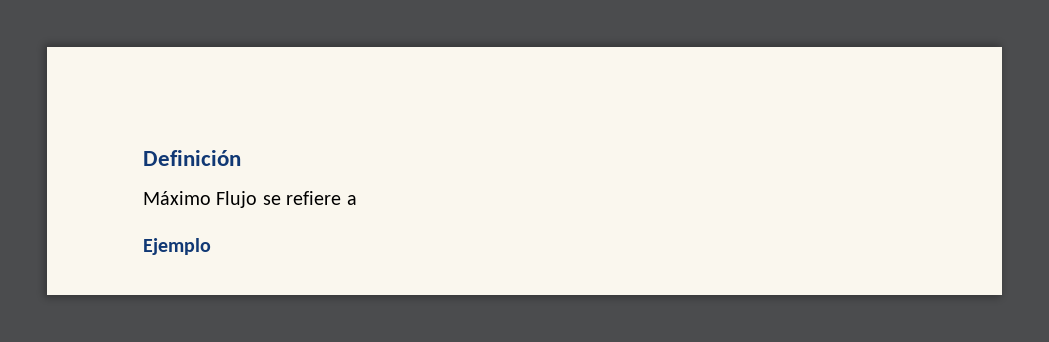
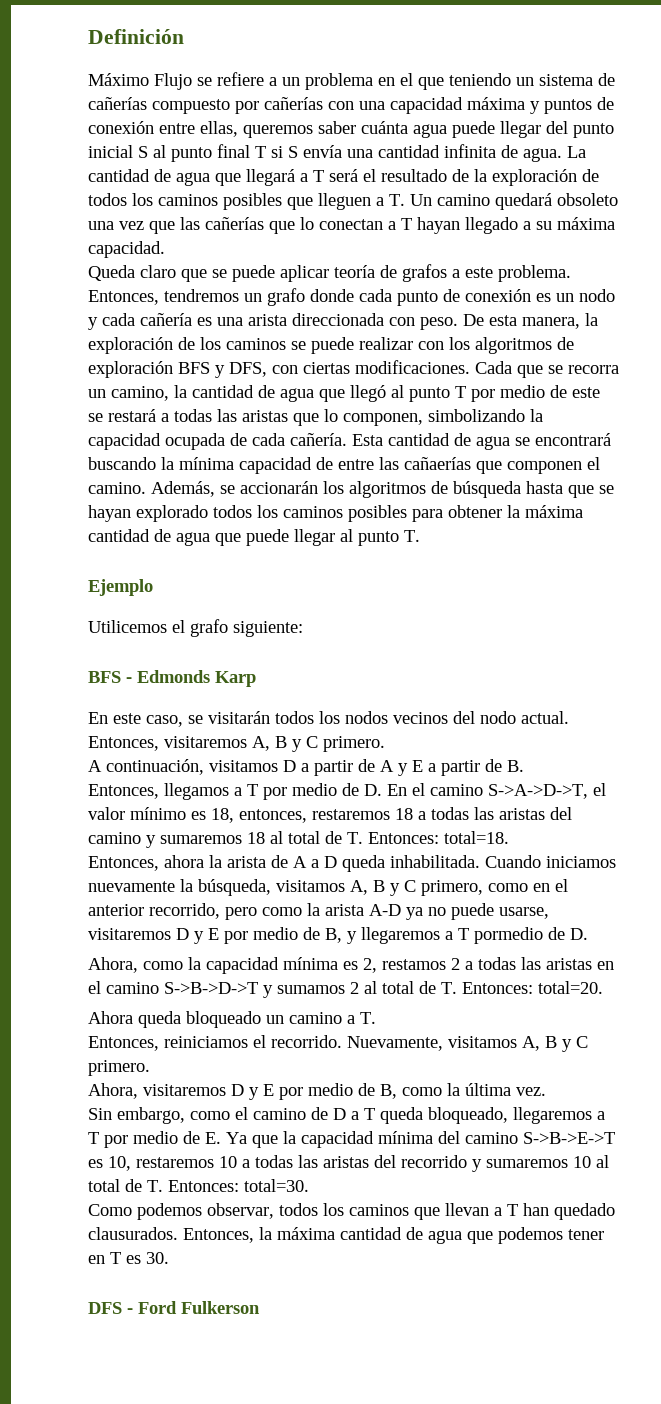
[143,238,211,255] // Ejemplo -> [282,73,615,90] [88,97,614,114] [88,121,614,138] [88,144,586,162] [88,169,599,186] [88,193,618,210] [88,217,615,234] [88,241,165,258] [88,264,571,282] [88,288,615,306] [88,313,598,330] [88,337,574,354] [88,360,619,378] [88,385,600,402] [88,409,543,426] [88,433,611,450] [88,457,600,474] [88,481,614,498] [88,505,583,522] [88,529,420,546] [88,579,153,596] [88,619,303,637] [88,670,256,687] [88,711,569,727] [88,736,385,752] [88,759,524,776] [88,783,606,800] [88,807,572,823] [88,831,509,848] [88,855,616,872] [88,879,568,896] [88,903,549,920] [88,927,588,944] [88,957,614,974] [88,981,603,998] [88,1011,376,1028] [88,1035,588,1052] [88,1060,150,1076] [88,1083,546,1100] [88,1107,605,1124] [88,1131,615,1148] [88,1155,609,1172] [88,1179,309,1192] [88,1203,615,1220] [88,1227,604,1244] [88,1252,169,1264] [88,1301,260,1314] un problema en el que teniendo un sistema de cañerías compuesto por cañerías con una capacidad máxima y puntos de conexión entre ellas, queremos saber cuánta agua puede llegar del punto inicial S al punto final T si S envía una cantidad infinita de agua. La cantidad de agua que llegará a T será el resultado de la exploración de todos los caminos posibles que lleguen a T. Un camino quedará obsoleto una vez que las cañerías que lo conectan a T hayan llegado a su máxima capacidad. // Queda claro que se puede aplicar teoría de grafos a este problema. Entonces, tendremos un grafo donde cada punto de conexión es un nodo y cada cañería es una arista direccionada con peso. De esta manera, la exploración de los caminos se puede realizar con los algoritmos de exploración BFS y DFS, con ciertas modificaciones. Cada que se recorra un camino, la cantidad de agua que llegó al punto T por medio de este se restará a todas las aristas que lo componen, simbolizando la capacidad ocupada de cada cañería. Esta cantidad de agua se encontrará buscando la mínima capacidad de entre las cañaerías que componen el camino. Además, se accionarán los algoritmos de búsqueda hasta que se hayan explorado todos los caminos posibles para obtener la máxima cantidad de agua que puede llegar al punto T. // Ejemplo // Utilicemos el grafo siguiente: // BFS - Edmonds Karp // En este caso, se visitarán todos los nodos vecinos del nodo actual. Entonces, visitaremos A, B y C primero. // A continuación, visitamos D a partir de A y E a partir de B. // Entonces, llegamos a T por medio de D. En el camino S->A->D->T, el valor mínimo es 18, entonces, restaremos 18 a todas las aristas del camino y sumaremos 18 al total de T. Entonces: total=18. // Entonces, ahora la arista de A a D queda inhabilitada. Cuando iniciamos nuevamente la búsqueda, visitamos A, B y C primero, como en el anterior recorrido, pero como la arista A-D ya no puede usarse, visitaremos D y E por medio de B, y llegaremos a T pormedio de D. // Ahora, como la capacidad mínima es 2, restamos 2 a todas las aristas en el camino S->B->D->T y sumamos 2 al total de T. Entonces: total=20. // Ahora queda bloqueado un camino a T. // Entonces, reiniciamos el recorrido. Nuevamente, visitamos A, B y C primero. // Ahora, visitaremos D y E por medio de B, como la última vez. // Sin embargo, como el camino de D a T queda bloqueado, llegaremos a T por medio de E. Ya que la capacidad mínima del camino S->B->E->T es 10, restaremos 10 a todas las aristas del recorrido y sumaremos 10 al total de T. Entonces: total=30. // Como podemos observar, todos los caminos que llevan a T han quedado clausurados. Entonces, la máxima cantidad de agua que podemos tener en T es 30. // DFS - Ford Fulkerson

